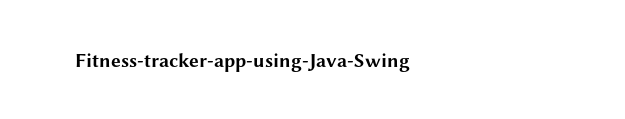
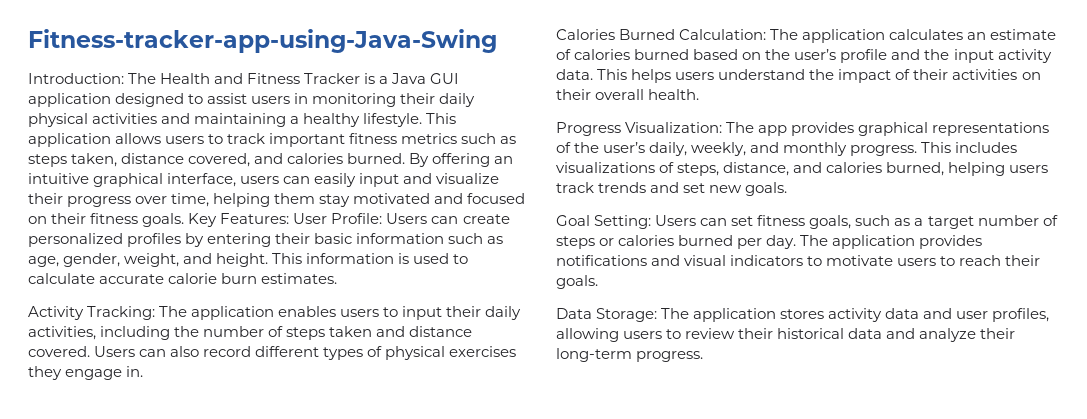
(410, 62) none -> [28,73,460,84] [28,93,476,107] [28,113,457,127] [28,133,517,147] [28,153,514,167] [28,173,500,187] [28,193,526,207] [28,213,510,227] [28,233,504,247] [28,253,469,267] [28,273,338,284] [28,306,522,320] [28,326,473,340] [28,346,517,360] [28,366,144,380] [556,29,1057,43] [556,49,1052,63] [556,69,1041,83] [556,89,700,100] [556,122,1050,136] [556,142,1018,156] [556,162,1049,176] [556,182,788,196] [556,215,1058,229] [556,235,983,249] [556,255,1041,266] [556,275,598,289] [556,308,1050,322] [556,328,1016,342] [556,348,704,362] // Introduction: The Health and Fitness Tracker is a Java GUI application designed to assist users in monitoring their daily physical activities and maintaining a healthy lifestyle. This application allows users to track important fitness metrics such as steps taken, distance covered, and calories burned. By offering an intuitive graphical interface, users can easily input and visualize their progress over time, helping them stay motivated and focused on their fitness goals. Key Features: User Profile: Users can create personalized profiles by entering their basic information such as age, gender, weight, and height. This information is used to calculate accurate calorie burn estimates. // Activity Tracking: The application enables users to input their daily activities, including the number of steps taken and distance covered. Users can also record different types of physical exercises they engage in. // Calories Burned Calculation: The application calculates an estimate of calories burned based on the user’s profile and the input activity data. This helps users understand the impact of their activities on their overall health. // Progress Visualization: The app provides graphical representations of the user’s daily, weekly, and monthly progress. This includes visualizations of steps, distance, and calories burned, helping users track trends and set new goals. // Goal Setting: Users can set fitness goals, such as a target number of steps or calories burned per day. The application provides notifications and visual indicators to motivate users to reach their goals. // Data Storage: The application stores activity data and user profiles, allowing users to review their historical data and analyze their long-term progress.

